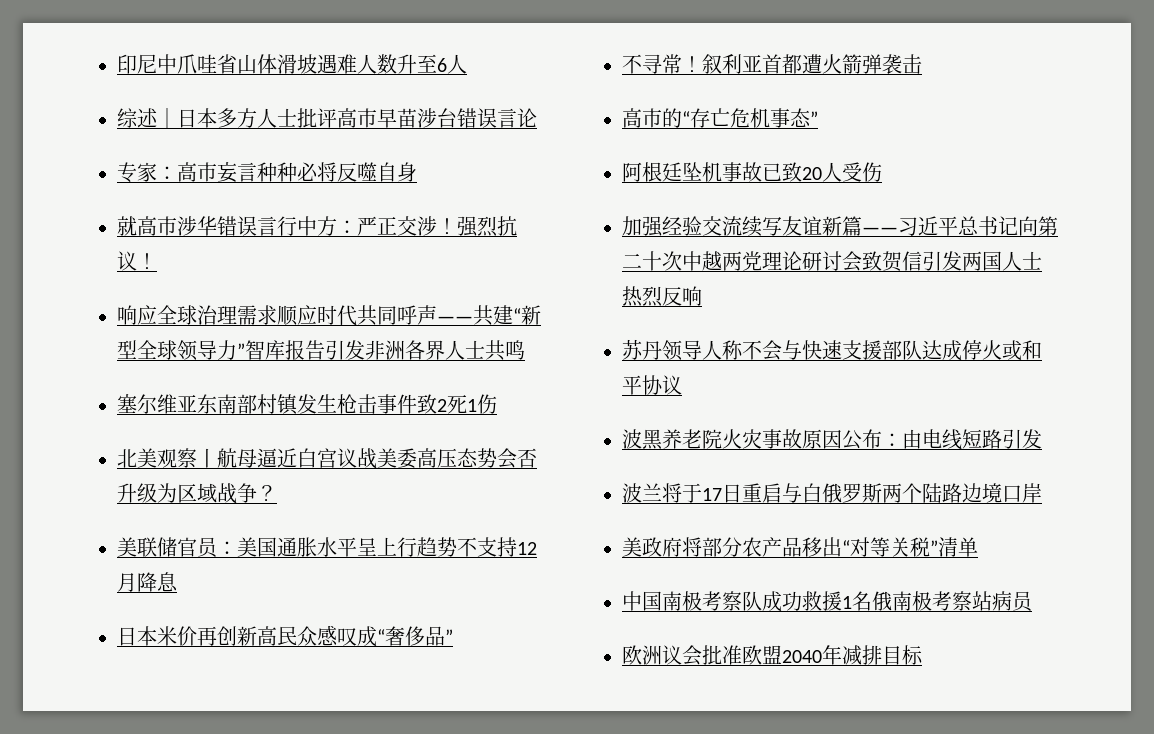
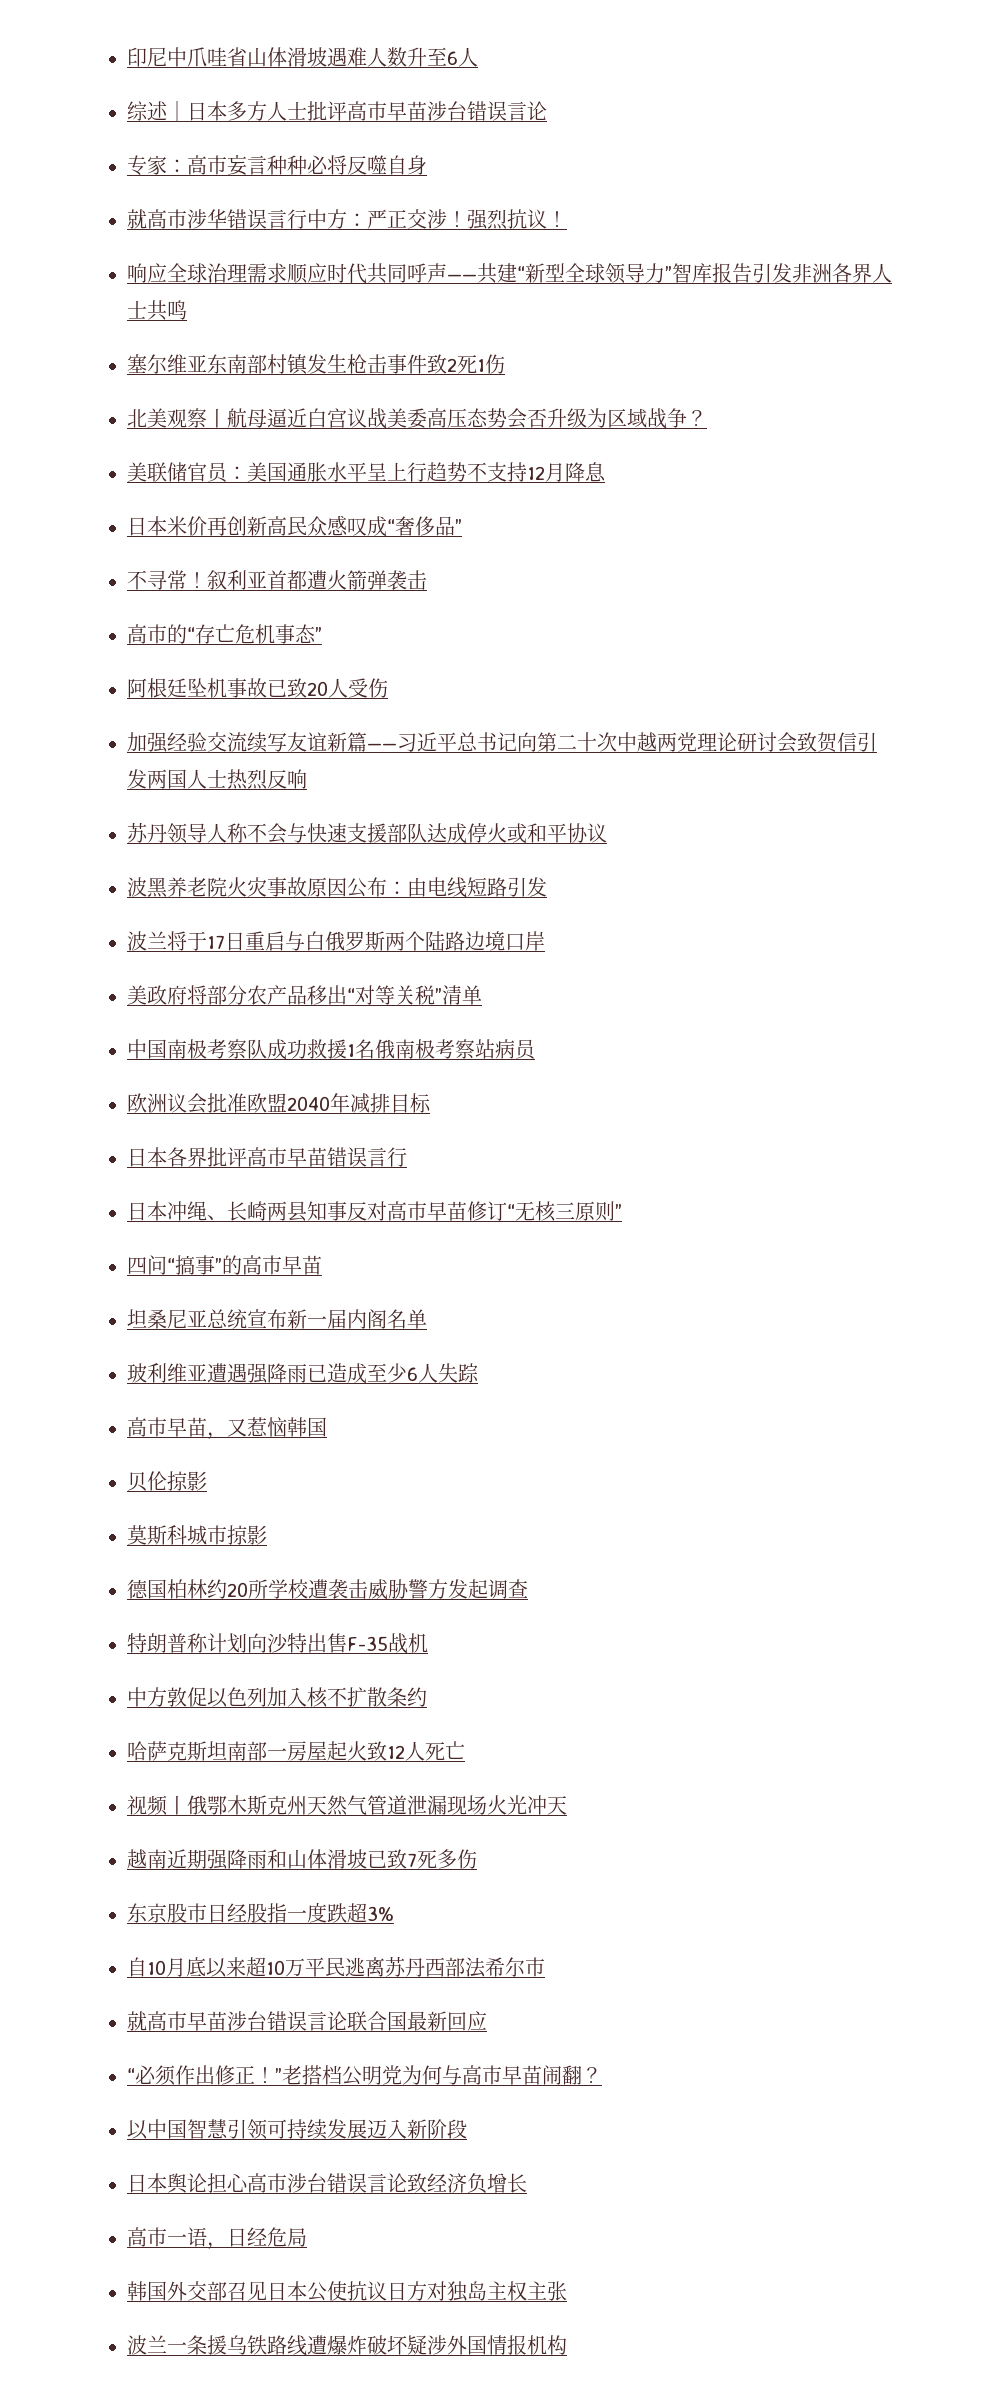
(923, 655) none -> [127,1147,407,1167] [127,1201,622,1222] [127,1255,322,1275] [127,1309,427,1329] [127,1363,479,1384] [127,1417,327,1440] [127,1471,207,1492] [127,1525,267,1545] [127,1579,528,1600] [127,1633,428,1654] [127,1687,427,1708] [127,1741,465,1761] [127,1795,567,1816] [127,1849,477,1870] [127,1902,394,1923] [127,1956,545,1978] [127,2011,487,2031] [127,2065,602,2086] [127,2119,467,2140] [127,2173,527,2194] [127,2227,307,2250] [127,2281,567,2302] [127,2335,567,2356] // 日本各界批评高市早苗错误言行 // 日本冲绳、长崎两县知事反对高市早苗修订“无核三原则” // 四问“搞事”的高市早苗 // 坦桑尼亚总统宣布新一届内阁名单 // 玻利维亚遭遇强降雨已造成至少6人失踪 // 高市早苗，又惹恼韩国 // 贝伦掠影 // 莫斯科城市掠影 // 德国柏林约20所学校遭袭击威胁警方发起调查 // 特朗普称计划向沙特出售F-35战机 // 中方敦促以色列加入核不扩散条约 // 哈萨克斯坦南部一房屋起火致12人死亡 // 视频丨俄鄂木斯克州天然气管道泄漏现场火光冲天 // 越南近期强降雨和山体滑坡已致7死多伤 // 东京股市日经股指一度跌超3% // 自10月底以来超10万平民逃离苏丹西部法希尔市 // 就高市早苗涉台错误言论联合国最新回应 // “必须作出修正！”老搭档公明党为何与高市早苗闹翻？ // 以中国智慧引领可持续发展迈入新阶段 // 日本舆论担心高市涉台错误言论致经济负增长 // 高市一语，日经危局 // 韩国外交部召见日本公使抗议日方对独岛主权主张 // 波兰一条援乌铁路线遭爆炸破坏疑涉外国情报机构

